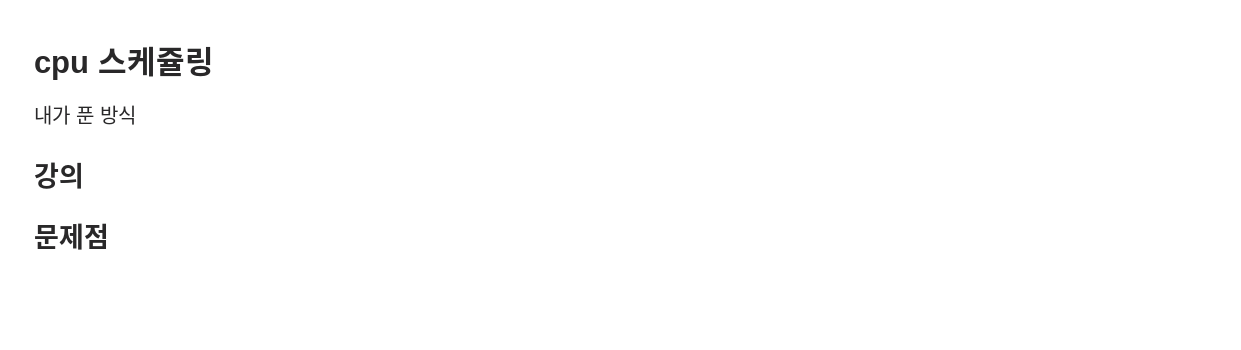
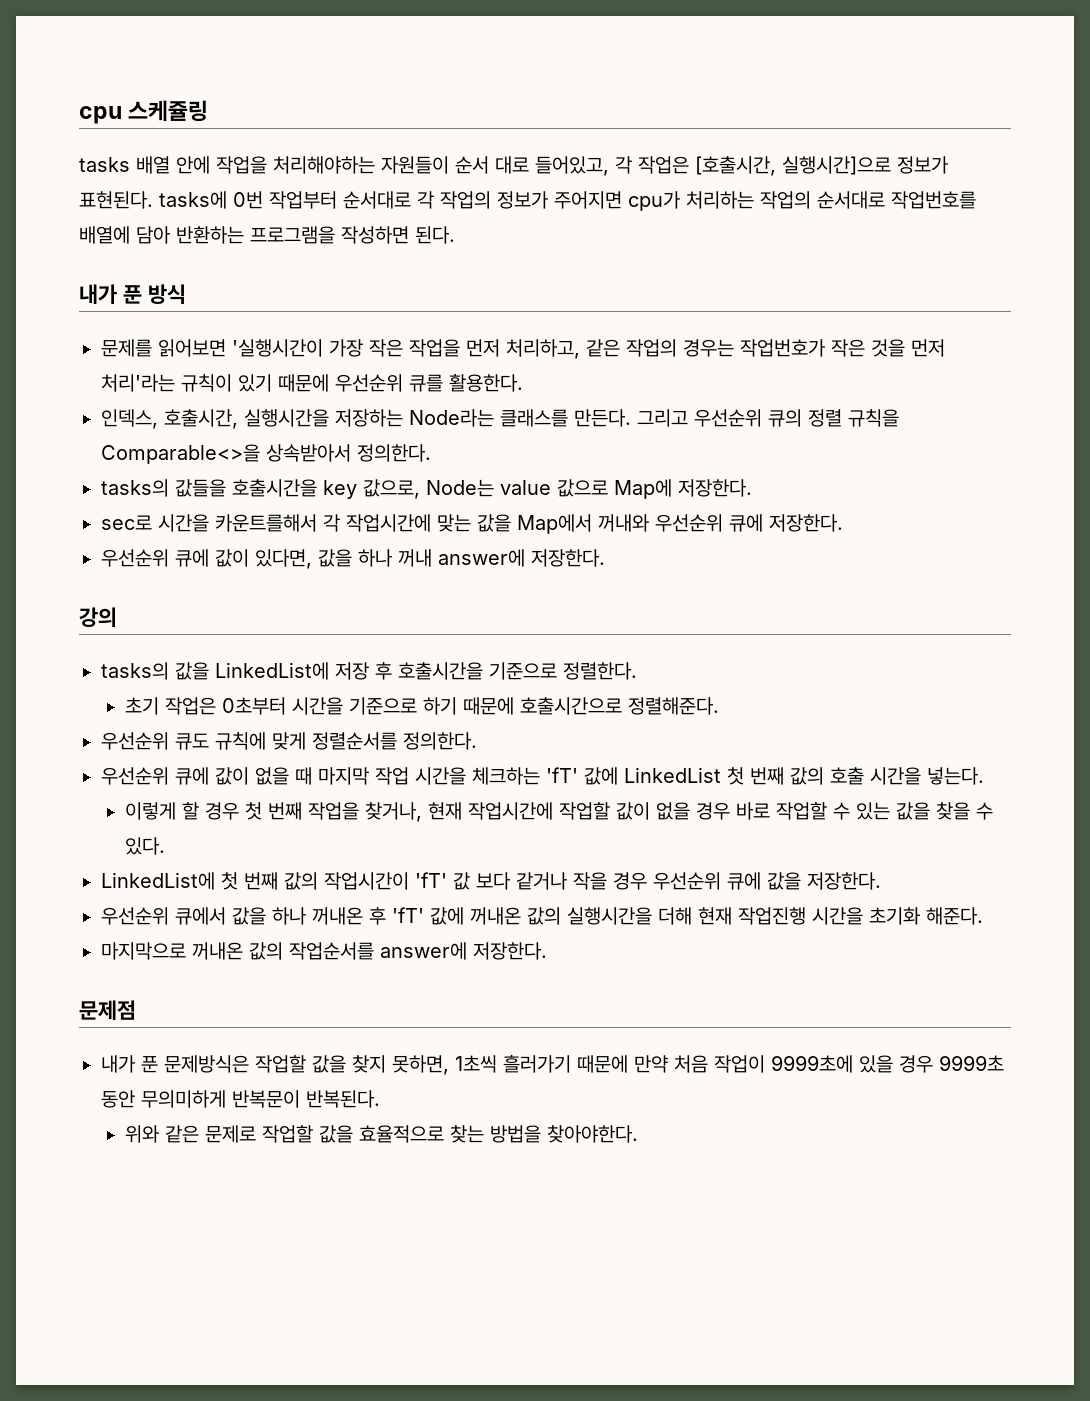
[34,105,136,125] [34,162,84,189] [34,223,109,250] 내가 푼 방식 // 강의 // 문제점 -> [79,156,948,176] [79,191,976,211] [79,226,455,244] [79,284,186,304] [101,339,945,359] [101,374,523,392] [101,409,899,429] [101,444,431,464] [101,479,752,499] [101,514,843,534] [101,549,605,569] [79,607,117,628] [101,662,637,680] [125,697,720,715] [101,732,477,750] [101,767,984,785] [125,802,994,822] [125,837,166,855] [101,872,881,890] [101,907,983,925] [101,942,547,960] [79,1000,136,1020] [101,1054,1004,1075] [101,1090,380,1108] [125,1125,639,1143] tasks 배열 안에 작업을 처리해야하는 자원들이 순서 대로 들어있고, 각 작업은 [호출시간, 실행시간]으로 정보가 표현된다. tasks에 0번 작업부터 순서대로 각 작업의 정보가 주어지면 cpu가 처리하는 작업의 순서대로 작업번호를 배열에 담아 반환하는 프로그램을 작성하면 된다. // 내가 푼 방식 // 문제를 읽어보면 '실행시간이 가장 작은 작업을 먼저 처리하고, 같은 작업의 경우는 작업번호가 작은 것을 먼저 처리'라는 규칙이 있기 때문에 우선순위 큐를 활용한다. // 인덱스, 호출시간, 실행시간을 저장하는 Node라는 클래스를 만든다. 그리고 우선순위 큐의 정렬 규칙을 Comparable<>을 상속받아서 정의한다. // tasks의 값들을 호출시간을 key 값으로, Node는 value 값으로 Map에 저장한다. // sec로 시간을 카운트를해서 각 작업시간에 맞는 값을 Map에서 꺼내와 우선순위 큐에 저장한다. // 우선순위 큐에 값이 있다면, 값을 하나 꺼내 answer에 저장한다. // 강의 // tasks의 값을 LinkedList에 저장 후 호출시간을 기준으로 정렬한다. // 초기 작업은 0초부터 시간을 기준으로 하기 때문에 호출시간으로 정렬해준다. // 우선순위 큐도 규칙에 맞게 정렬순서를 정의한다. // 우선순위 큐에 값이 없을 때 마지막 작업 시간을 체크하는 'fT' 값에 LinkedList 첫 번째 값의 호출 시간을 넣는다. // 이렇게 할 경우 첫 번째 작업을 찾거나, 현재 작업시간에 작업할 값이 없을 경우 바로 작업할 수 있는 값을 찾을 수 있다. // LinkedList에 첫 번째 값의 작업시간이 'fT' 값 보다 같거나 작을 경우 우선순위 큐에 값을 저장한다. // 우선순위 큐에서 값을 하나 꺼내온 후 'fT' 값에 꺼내온 값의 실행시간을 더해 현재 작업진행 시간을 초기화 해준다. // 마지막으로 꺼내온 값의 작업순서를 answer에 저장한다. // 문제점 // 내가 푼 문제방식은 작업할 값을 찾지 못하면, 1초씩 흘러가기 때문에 만약 처음 작업이 9999초에 있을 경우 9999초 동안 무의미하게 반복문이 반복된다. // 위와 같은 문제로 작업할 값을 효율적으로 찾는 방법을 찾아야한다.

